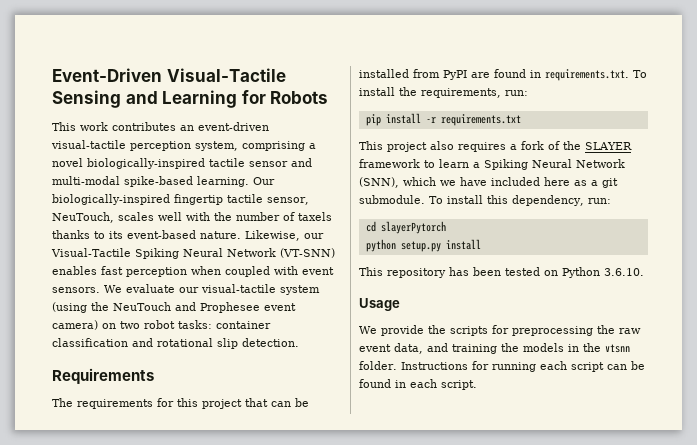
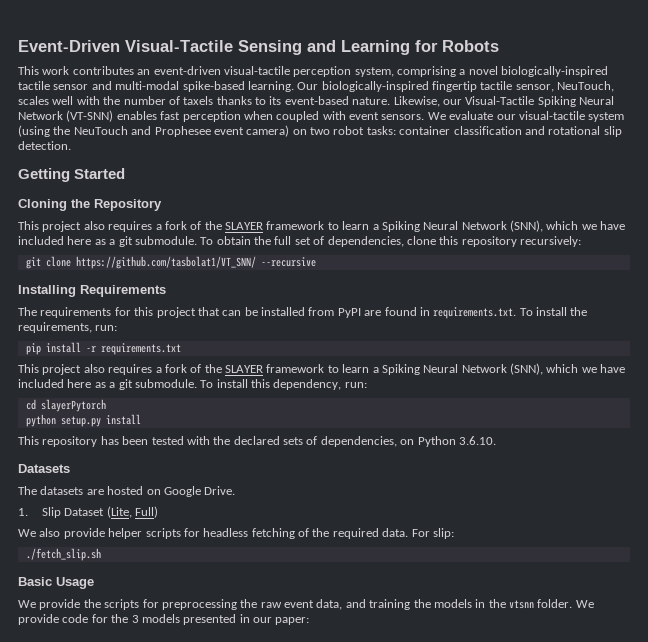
(299, 342) none -> [18,168,126,182] [18,199,162,211] [18,220,626,232] [18,236,581,247] [25,256,316,269] [18,285,76,297] Getting Started // Cloning the Repository // This project also requires a fork of the SLAYER framework to learn a Spiking Neural Network (SNN), which we have included here as a git submodule. To obtain the full set of dependencies, clone this repository recursively: // git clone https://github.com/tasbolat1/VT_SNN/ --recursive // Installing
[544,267,644,278] on Python 3.6.10. // -> [186,436,496,447] [18,464,70,473] [18,486,236,497] [18,506,159,518] [18,528,454,539] [25,548,101,561] [18,577,52,586] with the declared sets of dependencies, on Python 3.6.10. // Datasets // The datasets are hosted on Google Drive. // 1. Slip Dataset (Lite, Full) // We also provide helper scripts for headless fetching of the required data. For slip: // ./fetch_slip.sh // Basic
[400,361,645,372] [359,379,477,390] Instructions for running each script can be found in each script. -> [575,600,594,608] [18,614,310,625] We provide code for the 3 models presented in our paper:

